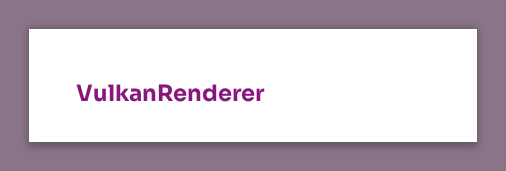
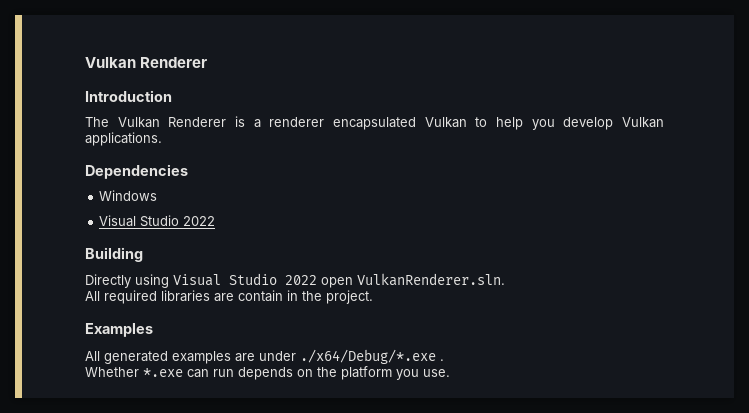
[76,84,265,102] VulkanRenderer -> [85,57,208,68] [85,90,172,102] [85,116,665,130] [85,132,162,146] [85,164,188,179] [99,190,158,201] [99,215,216,227] [85,247,143,262] [85,273,505,288] [85,290,373,304] [85,323,153,337] [85,349,444,364] [85,366,450,380] Vulkan Renderer // Introduction // The Vulkan Renderer is a renderer encapsulated Vulkan to help you develop Vulkan applications. // Dependencies // Windows // Visual Studio 2022 // Building // Directly using Visual Studio 2022 open VulkanRenderer.sln. // All required libraries are contain in the project. // Examples // All generated examples are under ./x64/Debug/*.exe . // Whether *.exe can run depends on the platform you use.

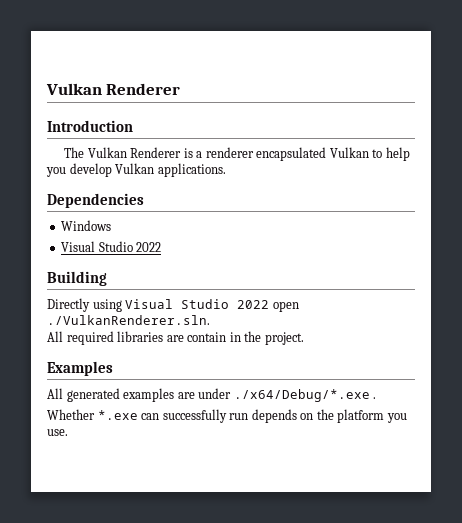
[357,273,505,286] VulkanRenderer.sln. -> [47,315,210,325] ./VulkanRenderer.sln.
(209, 373) none -> [162,409,227,423] successfully

